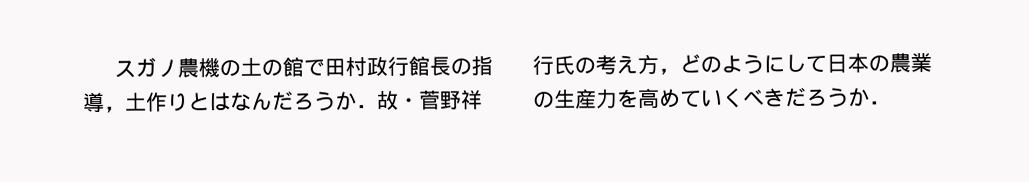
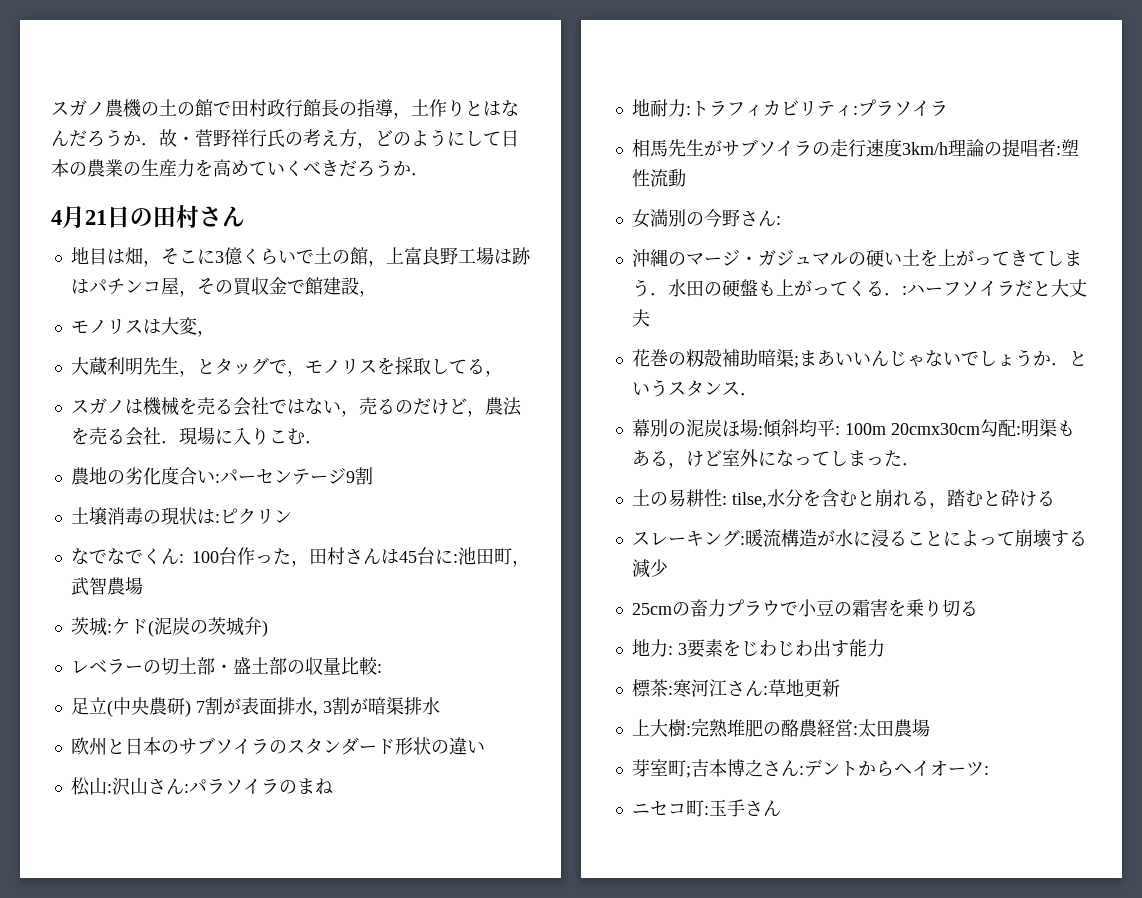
(891, 102) none -> [51,205,245,229] [70,247,531,267] [70,277,377,297] [70,317,215,337] [70,357,503,377] [70,397,522,417] [70,427,323,446] [70,467,373,485] [70,507,292,525] [70,547,530,567] [70,577,143,596] [70,617,268,637] [70,657,382,675] [70,697,440,717] [70,737,485,755] [70,777,333,796] [631,99,948,117] [631,139,1079,157] [631,169,686,187] [631,209,781,228] [631,249,1082,267] [631,279,1087,297] [631,309,650,327] [631,349,1087,368] [631,379,758,397] [631,419,1075,438] [631,449,920,469] [631,489,1055,509] [631,529,1087,547] [631,559,668,578] [631,599,978,617] [631,639,885,658] [631,679,840,698] [631,718,930,738] [631,759,989,778] [631,799,781,817] // 4月21日の田村さん // 地目は畑，そこに3億くらいで土の館，上富良野工場は跡はパチンコ屋，その買収金で館建設， // モノリスは大変， // 大蔵利明先生，とタッグで，モノリスを採取してる， // スガノは機械を売る会社ではない，売るのだけど，農法を売る会社．現場に入りこむ． // 農地の劣化度合い:パーセンテージ9割 // 土壌消毒の現状は:ピクリン // なでなでくん: 100台作った，田村さんは45台に:池田町，武智農場 // 茨城:ケド(泥炭の茨城弁) // レベラーの切土部・盛土部の収量比較: // 足立(中央農研) 7割が表面排水, 3割が暗渠排水 // 欧州と日本のサブソイラのスタンダード形状の違い // 松山:沢山さん:パラソイラのまね // 地耐力:トラフィカビリティ:プラソイラ // 相馬先生がサブソイラの走行速度3km/h理論の提唱者:塑性流動 // 女満別の今野さん: // 沖縄のマージ・ガジュマルの硬い土を上がってきてしまう．水田の硬盤も上がってくる．:ハーフソイラだと大丈夫 // 花巻の籾殻補助暗渠;まあいいんじゃないでしょうか．というスタンス． // 幕別の泥炭ほ場:傾斜均平: 100m 20cmx30cm勾配:明渠もある，けど室外になってしまった． // 土の易耕性: tilse,水分を含むと崩れる，踏むと砕ける // スレーキング:暖流構造が水に浸ることによって崩壊する減少 // 25cmの畜力プラウで小豆の霜害を乗り切る // 地力: 3要素をじわじわ出す能力 // 標茶:寒河江さん:草地更新 // 上大樹:完熟堆肥の酪農経営:太田農場 // 芽室町;吉本博之さん:デントからヘイオーツ: // ニセコ町:玉手さん

